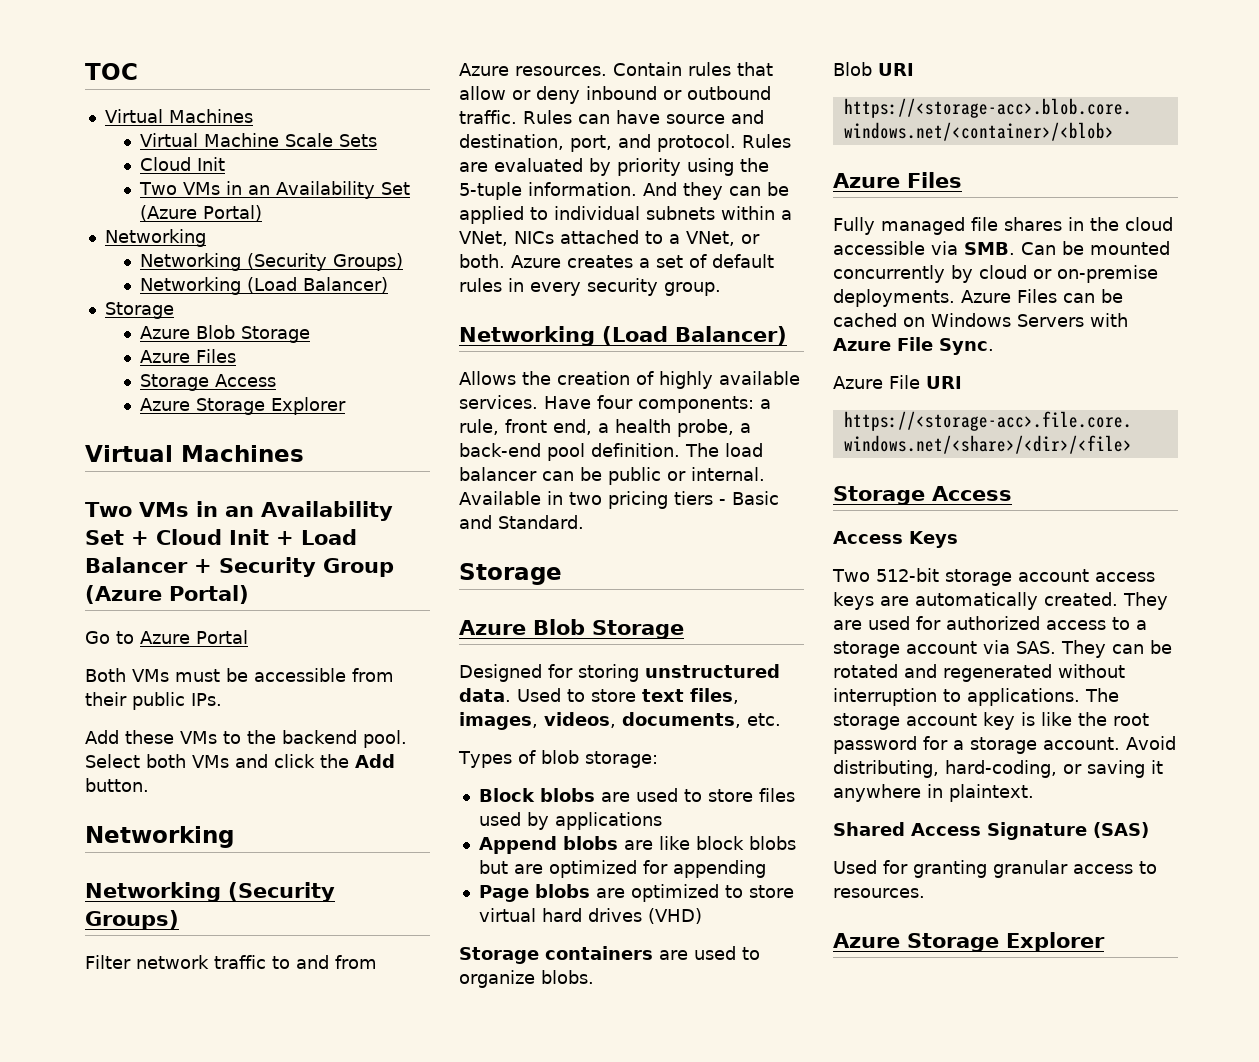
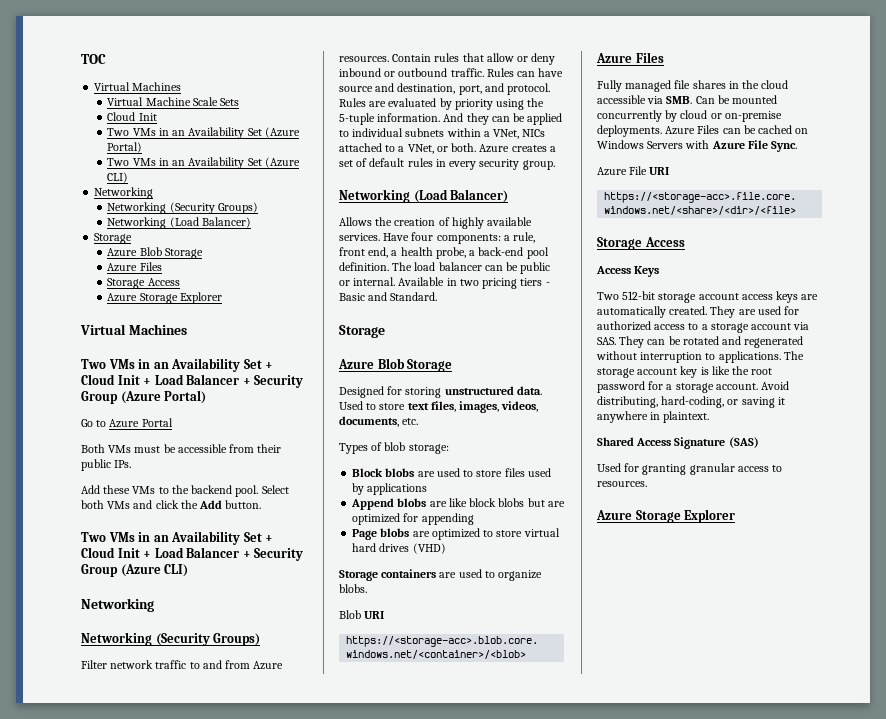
(263, 213) none -> [107,157,300,169] [107,172,129,183] // Two VMs in an Availability Set (Azure CLI)
(149, 785) none -> [81,531,274,545] [81,547,304,561] [81,564,189,577] // Two VMs in an Availability Set + Cloud Init + Load Balancer + Security Group (Azure CLI)

